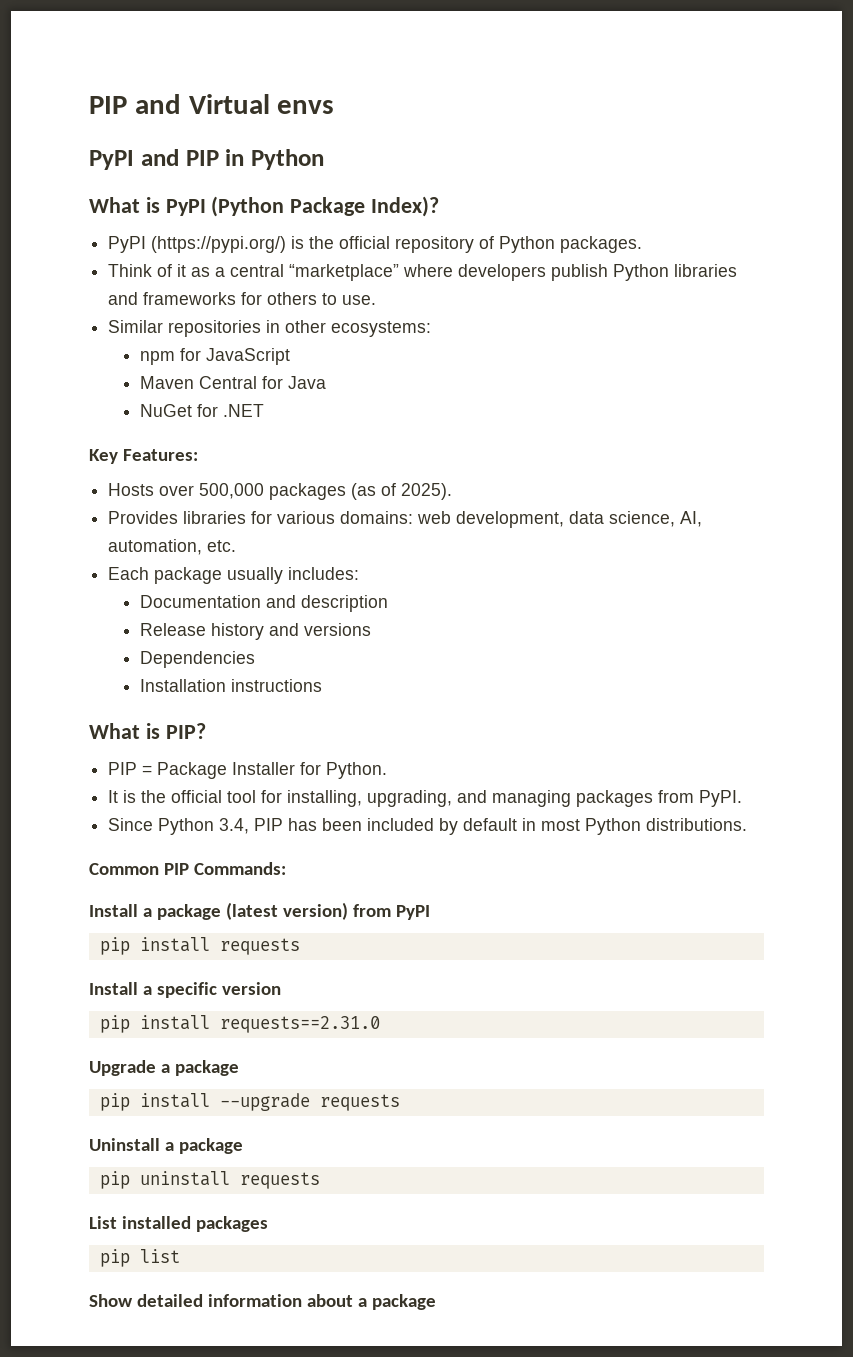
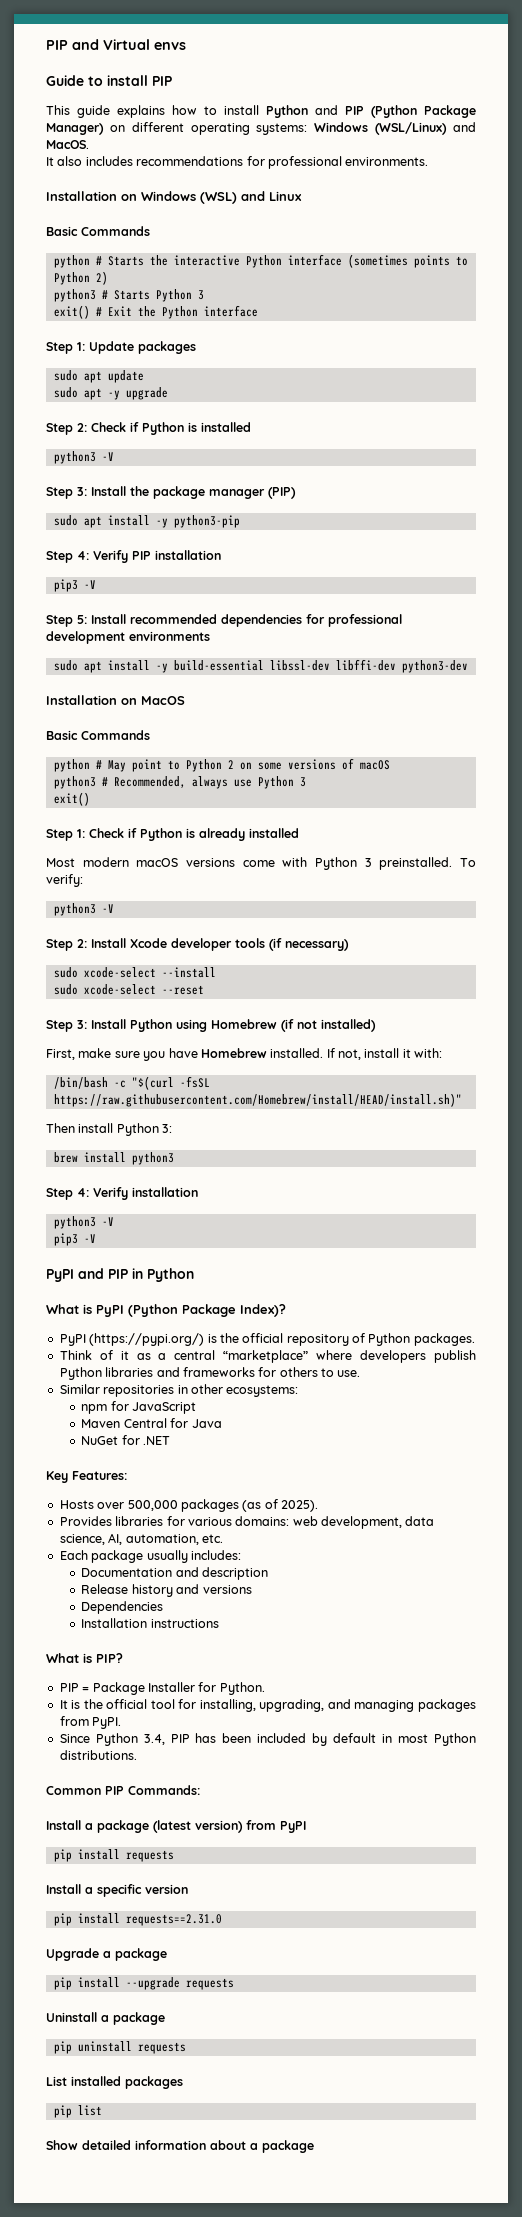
(335, 107) none -> [46,75,172,86] [46,105,476,118] [46,122,476,135] [46,140,89,149] [46,156,429,169] [46,191,302,204] [46,226,150,236] [53,254,468,268] [53,271,108,285] [53,289,204,302] [53,305,258,319] [46,341,196,354] [53,370,144,383] [53,387,168,400] [46,422,251,435] [53,451,114,464] [46,486,296,499] [53,515,240,528] [46,550,221,563] [53,579,96,592] [46,614,402,627] [46,631,210,644] [53,659,468,673] [46,695,185,705] [46,730,150,740] [53,758,390,772] [53,776,306,789] [53,792,90,806] [46,828,299,841] [46,857,476,870] [46,874,83,887] [53,903,114,916] [46,938,349,951] [53,967,216,978] [53,984,204,995] [46,1019,376,1032] [46,1048,443,1061] [53,1076,210,1090] [53,1093,462,1107] [46,1123,173,1136] [53,1152,174,1165] [46,1187,198,1200] [53,1216,114,1229] [53,1233,96,1246] // Guide to install PIP // This guide explains how to install Python and PIP (Python Package Manager) on different operating systems: Windows (WSL/Linux) and MacOS. // It also includes recommendations for professional environments. // Installation on Windows (WSL) and Linux // Basic Commands // python # Starts the interactive Python interface (sometimes points to Python 2) // python3 # Starts Python 3 // exit() # Exit the Python interface // Step 1: Update packages // sudo apt update // sudo apt -y upgrade // Step 2: Check if Python is installed // python3 -V // Step 3: Install the package manager (PIP) // sudo apt install -y python3-pip // Step 4: Verify PIP installation // pip3 -V // Step 5: Install recommended dependencies for professional development environments // sudo apt install -y build-essential libssl-dev libffi-dev python3-dev // Installation on MacOS // Basic Commands // python # May point to Python 2 on some versions of macOS // python3 # Recommended, always use Python 3 // exit() // Step 1: Check if Python is already installed // Most modern macOS versions come with Python 3 preinstalled. To verify: // python3 -V // Step 2: Install Xcode developer tools (if necessary) // sudo xcode-select --install // sudo xcode-select --reset // Step 3: Install Python using Homebrew (if not installed) // First, make sure you have Homebrew installed. If not, install it with: // /bin/bash -c "$(curl -fsSL https://raw.githubusercontent.com/Homebrew/install/HEAD/install.sh)" // Then install Python 3: // brew install python3 // Step 4: Verify installation // python3 -V // pip3 -V

